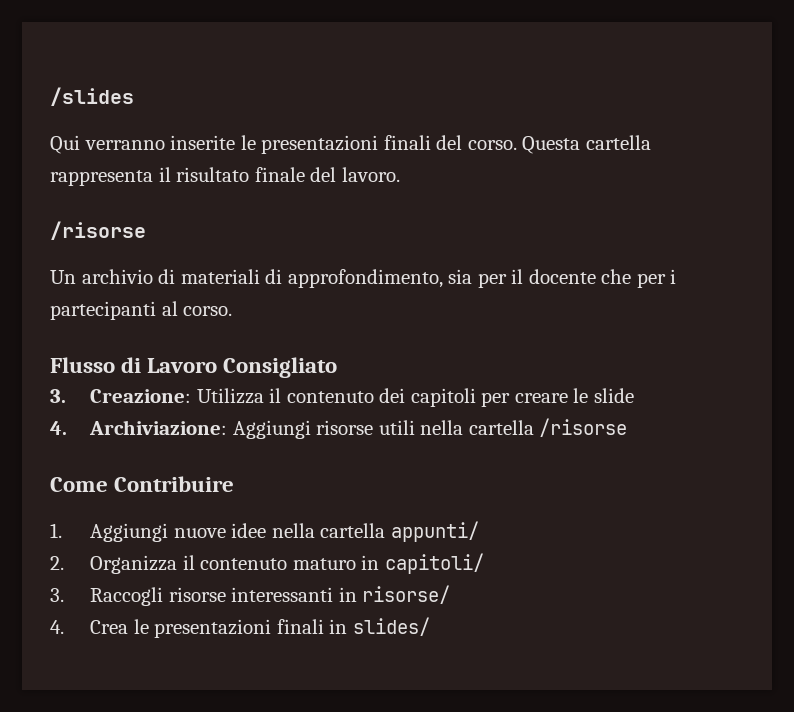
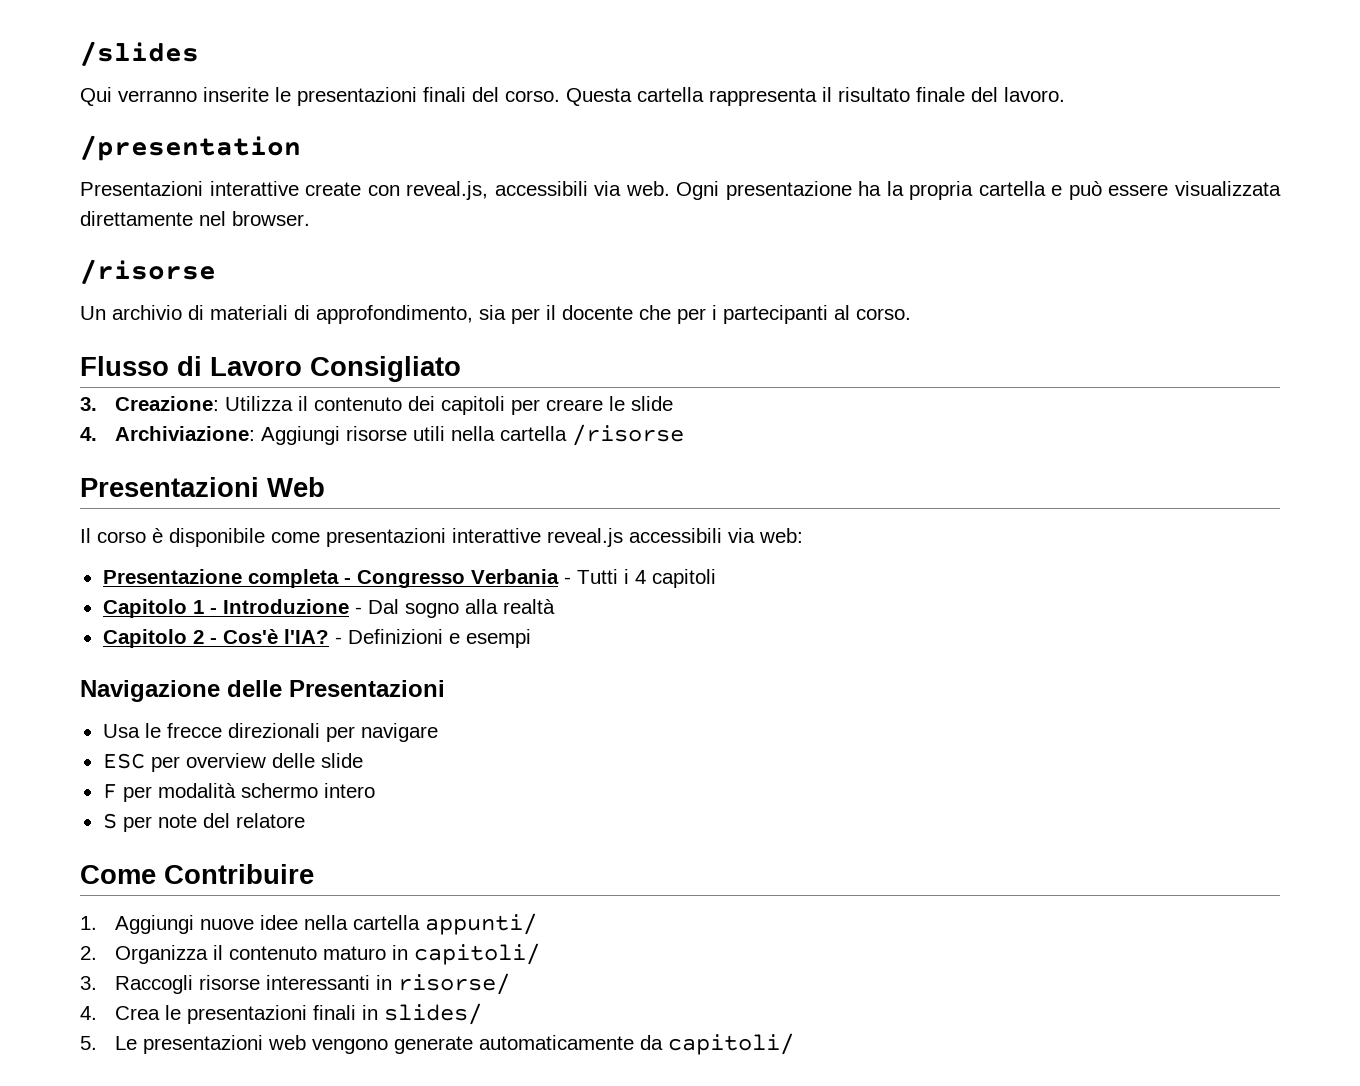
(400, 174) none -> [80,135,301,161] [80,181,1281,200] [80,211,310,226] // /presentation // Presentazioni interattive create con reveal.js, accessibili via web. Ogni presentazione ha la propria cartella e può essere visualizzata direttamente nel browser.
(628, 427) none -> [80,477,325,497] [80,528,803,547] [102,569,716,588] [102,599,555,618] [102,629,531,648] [80,680,445,702] [102,723,438,742] [102,753,363,772] [102,783,375,802] [102,813,305,832] // Presentazioni Web // Il corso è disponibile come presentazioni interattive reveal.js accessibili via web: // Presentazione completa - Congresso Verbania - Tutti i 4 capitoli // Capitolo 1 - Introduzione - Dal sogno alla realtà // Capitolo 2 - Cos'è l'IA? - Definizioni e esempi // Navigazione delle Presentazioni // Usa le frecce direzionali per navigare // ESC per overview delle slide // F per modalità schermo intero // S per note del relatore
(430, 626) none -> [80,1033,795,1055] // 5. Le presentazioni web vengono generate automaticamente da capitoli/

